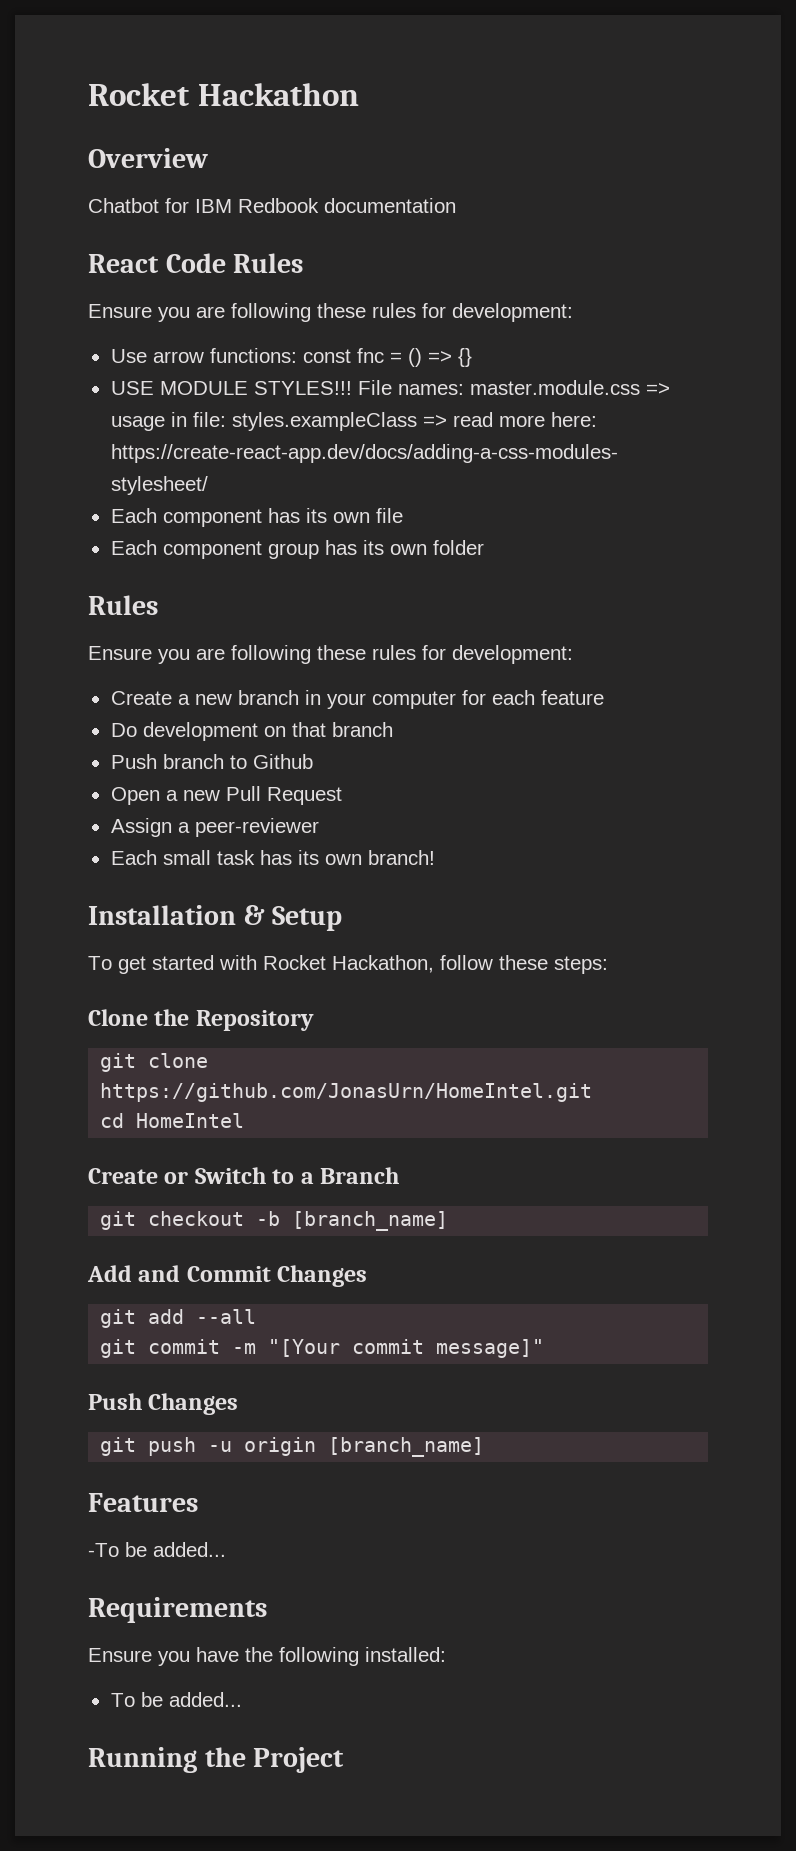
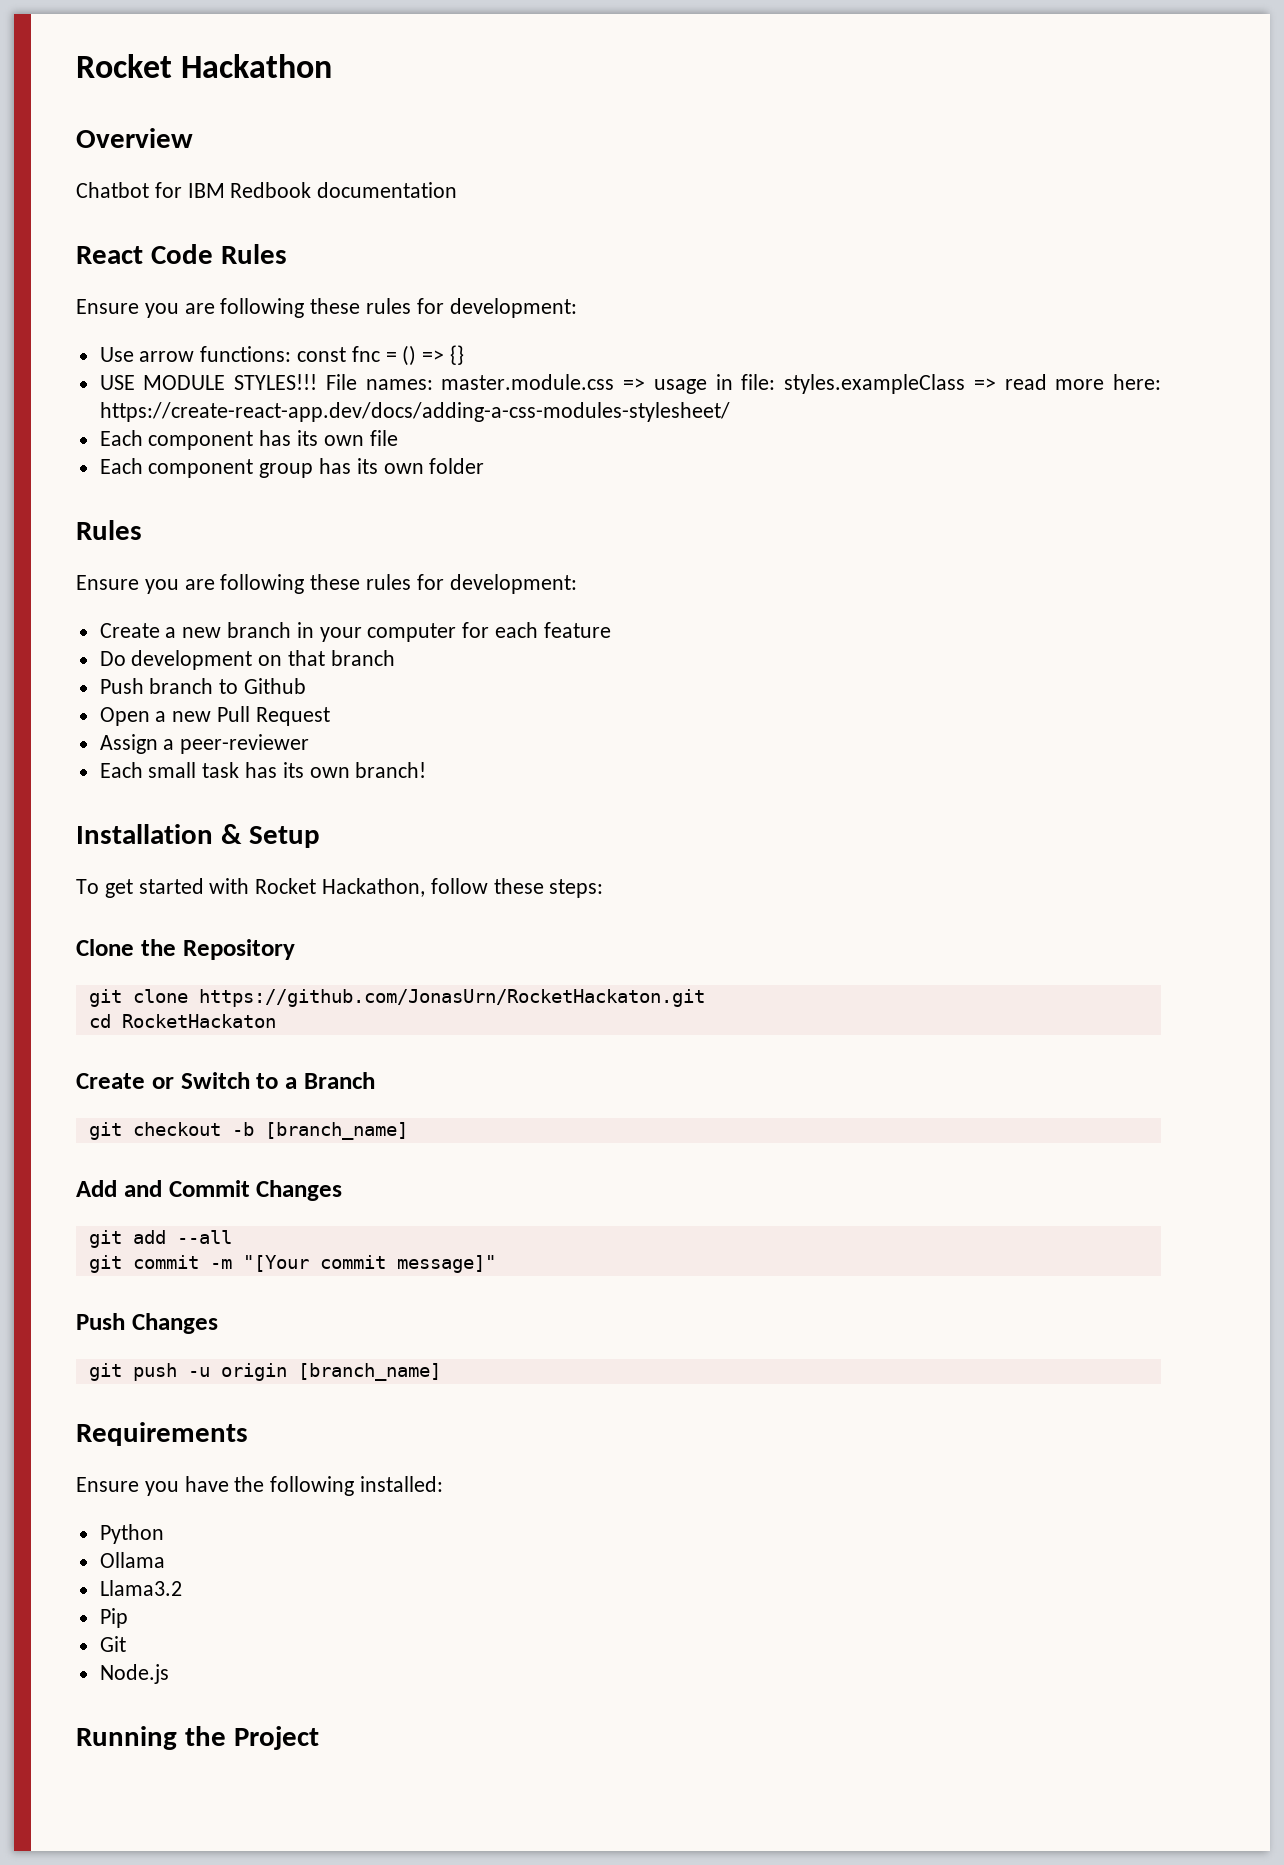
[100,1083,593,1102] https://github.com/JonasUrn/HomeIntel.git -> [198,989,705,1007] https://github.com/JonasUrn/RocketHackaton.git
[136,1113,245,1128] HomeIntel -> [121,1014,276,1028] RocketHackaton
[88,1493,198,1512] [88,1542,226,1557] // Features // -To be added... -> (441, 1372) none
[110,1692,242,1707] To be added... -> [99,1524,164,1544] [99,1552,165,1568] [99,1580,182,1596] [99,1608,128,1628] [99,1636,126,1652] [99,1664,169,1684] Python // Ollama // Llama3.2 // Pip // Git // Node.js

